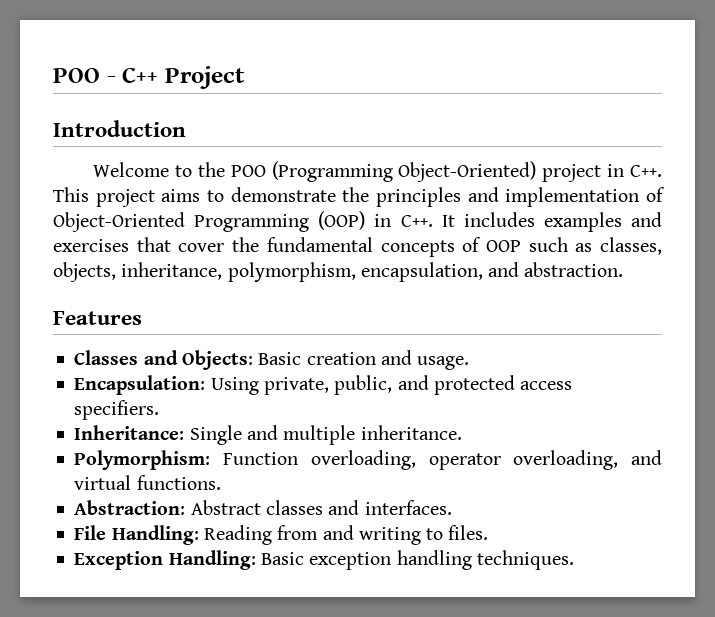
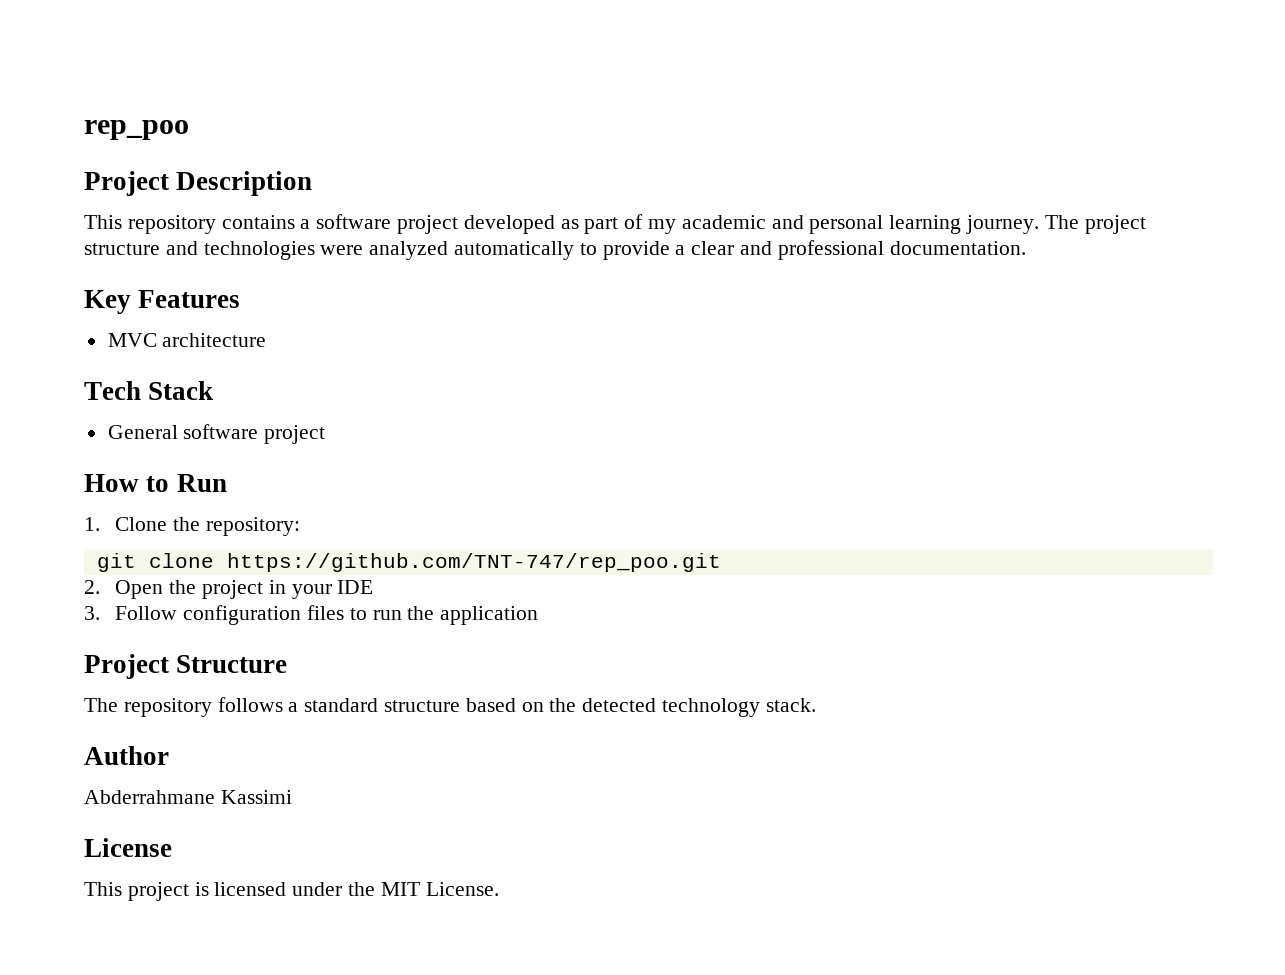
[53,66,245,89] [53,120,186,137] [93,161,662,182] [53,187,665,207] [53,211,662,232] [53,237,662,257] [53,262,624,282] [53,311,142,325] [74,350,470,370] [74,375,573,395] [74,400,160,420] [74,425,462,445] [74,450,662,470] [74,475,221,490] [74,500,452,515] [74,525,489,545] [74,550,574,570] POO - C++ Project // Introduction // Welcome to the POO (Programming Object-Oriented) project in C++. This project aims to demonstrate the principles and implementation of Object-Oriented Programming (OOP) in C++. It includes examples and exercises that cover the fundamental concepts of OOP such as classes, objects, inheritance, polymorphism, encapsulation, and abstraction. // Features // Classes and Objects: Basic creation and usage. // Encapsulation: Using private, public, and protected access specifiers. // Inheritance: Single and multiple inheritance. // Polymorphism: Function overloading, operator overloading, and virtual functions. // Abstraction: Abstract classes and interfaces. // File Handling: Reading from and writing to files. // Exception Handling: Basic exception handling techniques. -> [84,120,189,140] [84,171,313,196] [84,214,1146,234] [84,240,1026,260] [84,290,241,314] [107,333,267,347] [84,381,214,400] [107,424,326,444] [84,474,227,492] [84,517,300,536] [96,553,721,572] [84,580,374,599] [84,605,539,625] [84,654,288,679] [84,697,816,717] [84,746,169,765] [84,790,292,804] [84,838,172,857] [84,882,499,901] rep_poo // Project Description // This repository contains a software project developed as part of my academic and personal learning journey. The project structure and technologies were analyzed automatically to provide a clear and professional documentation. // Key Features // MVC architecture // Tech Stack // General software project // How to Run // 1. Clone the repository: // git clone https://github.com/TNT-747/rep_poo.git // 2. Open the project in your IDE // 3. Follow configuration files to run the application // Project Structure // The repository follows a standard structure based on the detected technology stack. // Author // Abderrahmane Kassimi // License // This project is licensed under the MIT License.

